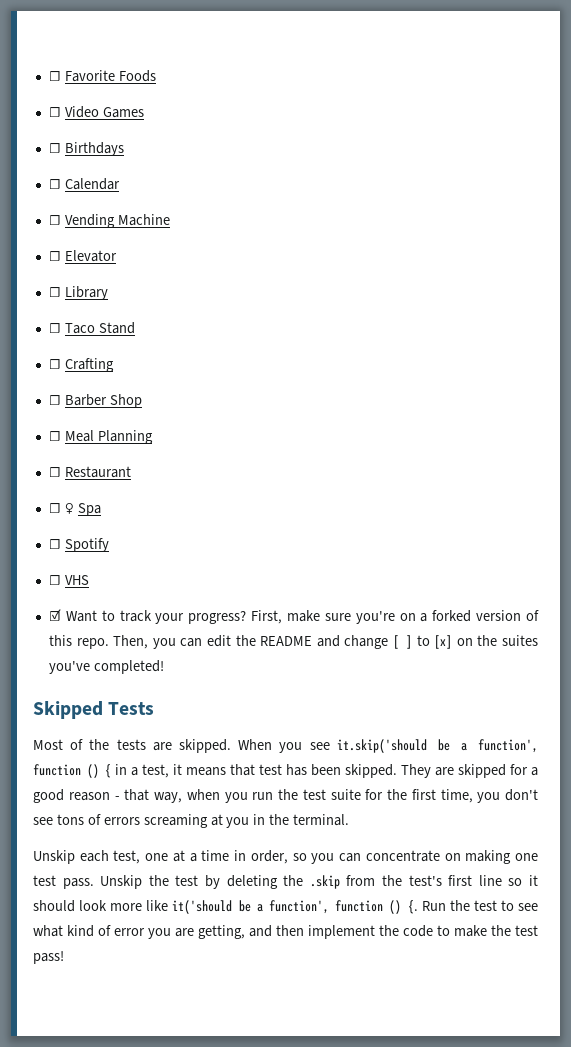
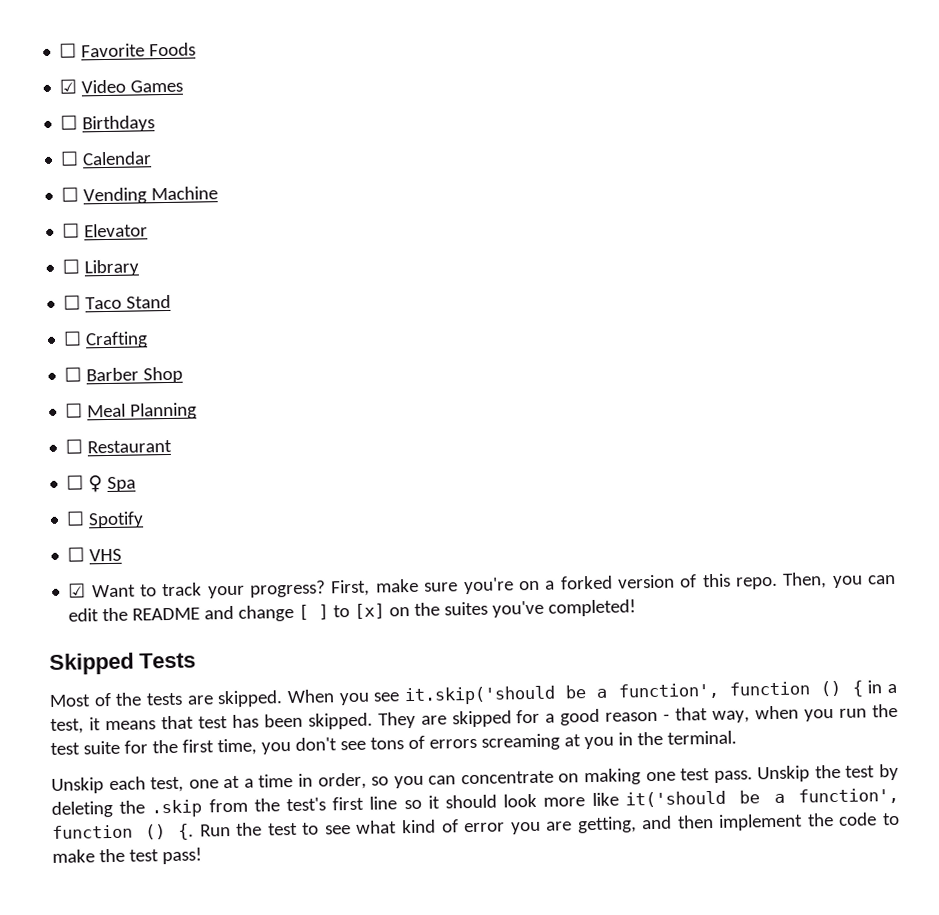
[48,107,61,117] ☐ -> [59,79,78,94] ☑

